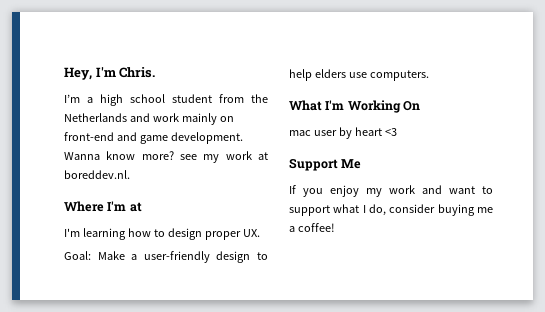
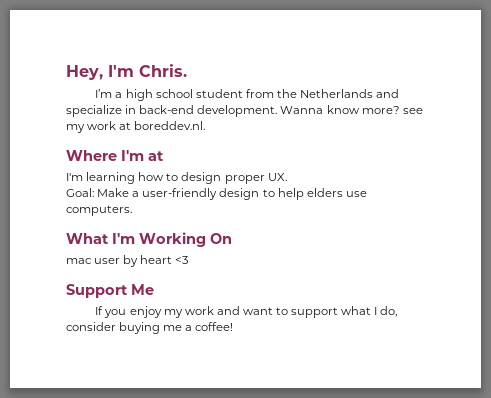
[152,113,234,125] [64,132,168,144] work mainly on front-end and game -> [66,105,195,117] specialize in back-end

